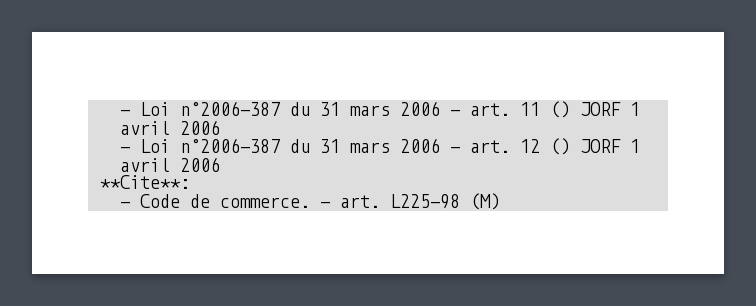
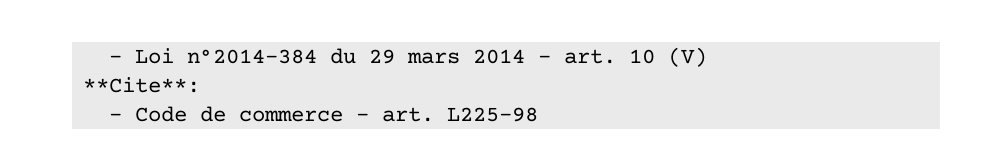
[119,101,640,118] [119,120,220,135] [119,138,640,155] [119,157,220,172] - Loi n°2006-387 du 31 mars 2006 - art. 11 () JORF 1 avril 2006 // - Loi n°2006-387 du 31 mars 2006 - art. 12 () JORF 1 avril 2006 -> [109,47,708,67] - Loi n°2014-384 du 29 mars 2014 - art. 10 (V)
[219,197,310,208] commerce. -> [239,110,344,122] commerce
[469,193,500,210] (M) -> (539, 114) none

